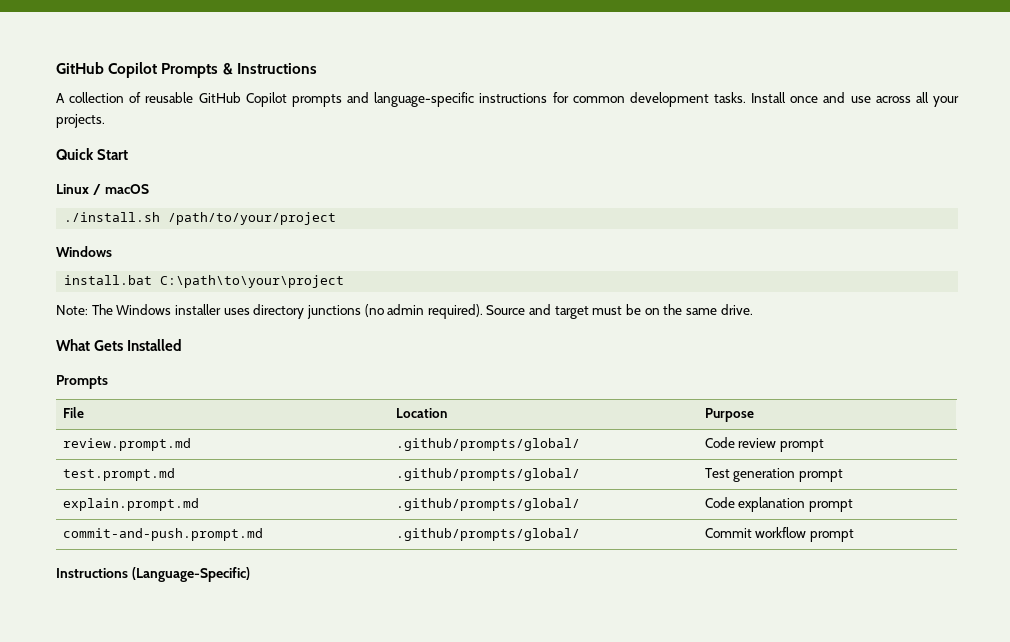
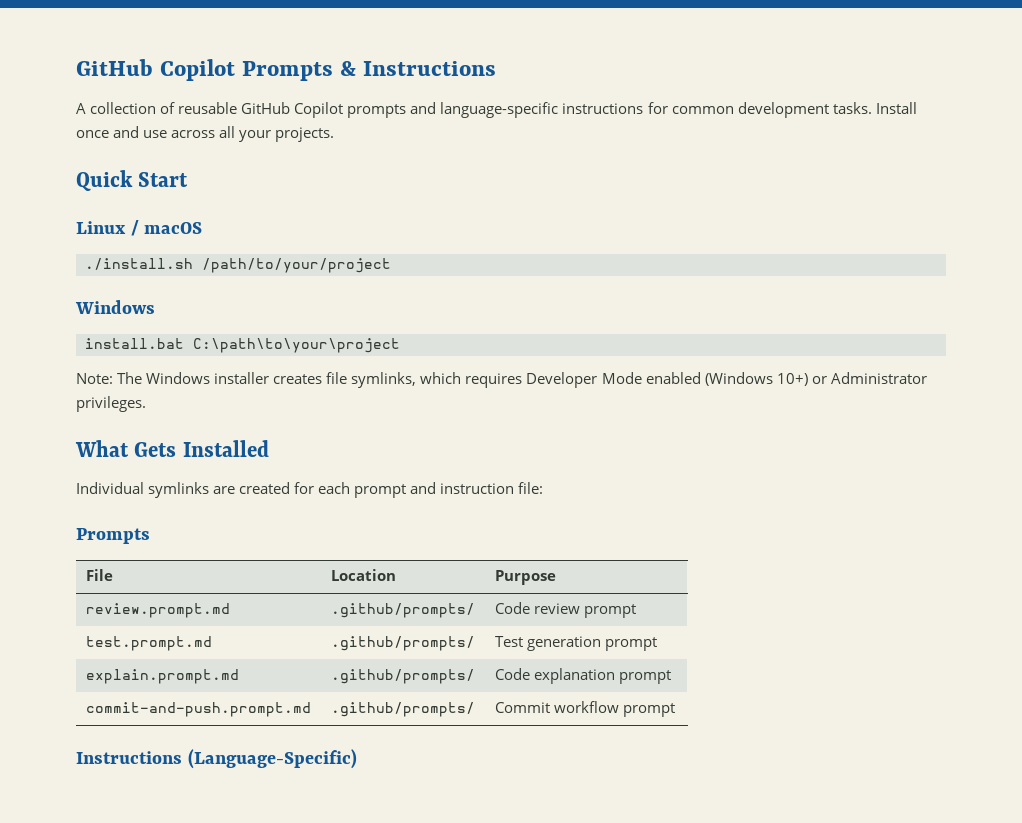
[223,304,753,319] [56,339,183,351] uses directory junctions (no admin required). Source and target must be on the same drive. // What Gets Installed -> [273,372,927,388] [76,396,146,412] [75,440,269,457] [76,482,544,498] creates file symlinks, which requires Developer Mode enabled (Windows 10+) or Administrator privileges. // What Gets Installed // Individual symlinks are created for each prompt and instruction file:
[395,438,580,451] .github/prompts/global/ -> [330,603,475,618] .github/prompts/
[395,468,580,481] .github/prompts/global/ -> [330,636,475,651] .github/prompts/
[395,498,580,511] .github/prompts/global/ -> [330,669,475,684] .github/prompts/
[395,528,580,541] .github/prompts/global/ -> [330,702,475,717] .github/prompts/

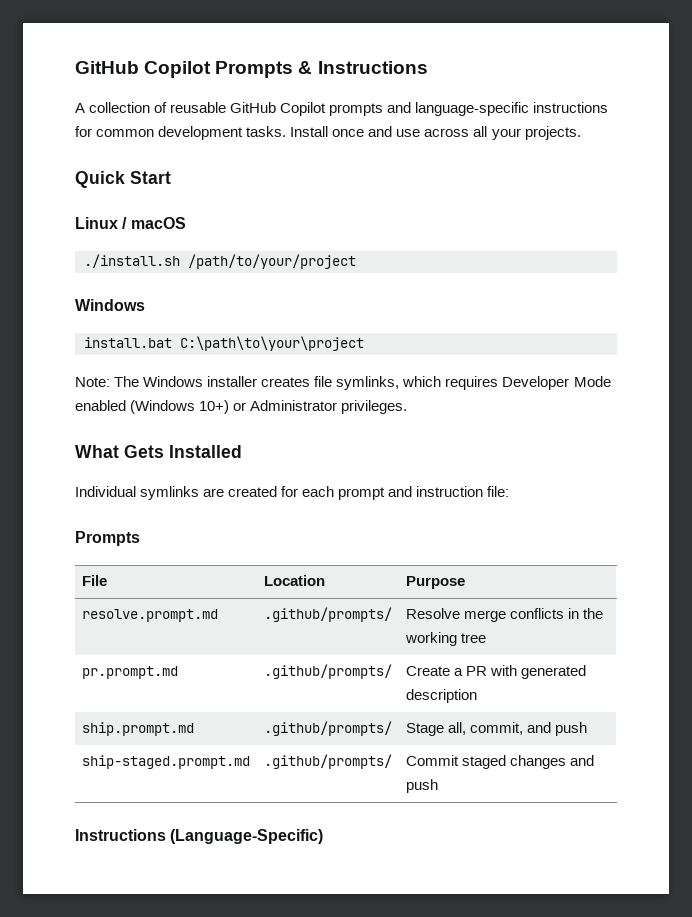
[85,603,230,618] [330,603,475,618] [494,602,636,618] [85,636,212,651] [330,636,475,651] [494,636,657,651] [85,669,239,684] [330,669,475,684] [494,668,671,684] [85,702,311,717] [330,702,475,717] [494,701,675,717] review.prompt.md | .github/prompts/ | Code review prompt // test.prompt.md | .github/prompts/ | Test generation prompt // explain.prompt.md | .github/prompts/ | Code explanation prompt // commit-and-push.prompt.md | .github/prompts/ | Commit workflow prompt -> [81,609,218,622] [263,607,392,622] [405,608,603,622] [404,632,486,646] [81,666,178,679] [263,664,392,679] [405,665,586,679] [405,689,477,703] [81,722,194,736] [263,721,392,736] [405,722,587,736] [81,755,250,769] [263,754,392,769] [405,755,594,769] [405,779,438,793] resolve.prompt.md | .github/prompts/ | Resolve merge conflicts in the working tree // pr.prompt.md | .github/prompts/ | Create a PR with generated description // ship.prompt.md | .github/prompts/ | Stage all, commit, and push // ship-staged.prompt.md | .github/prompts/ | Commit staged changes and push

